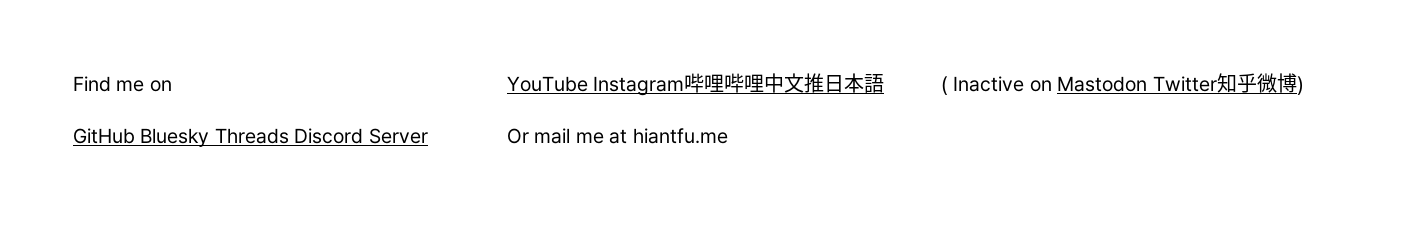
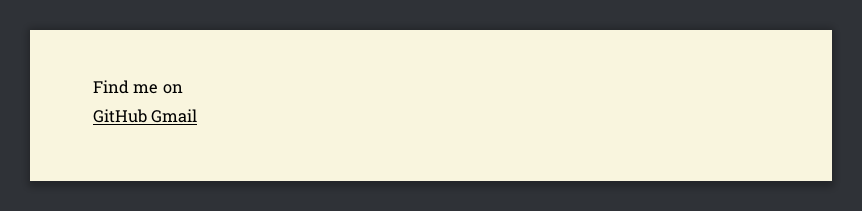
[140,128,428,147] [507,73,885,96] [507,128,728,144] [941,73,1304,95] Bluesky Threads Discord Server YouTube Instagram哔哩哔哩中文推日本語 // Or mail me at hiantfu.me // ( Inactive on Mastodon Twitter知乎微博) -> [151,109,198,123] Gmail

